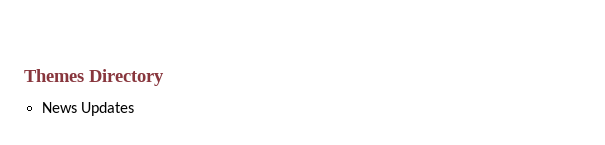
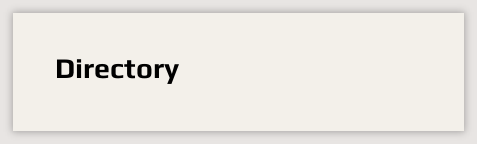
[24,69,84,82] Themes -> (55, 71) none
[41,102,134,116] // News Updates -> (179, 71) none

